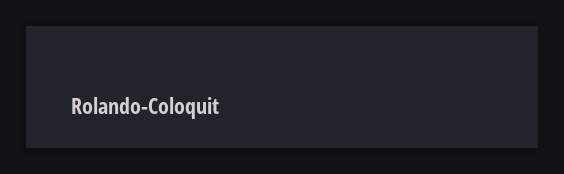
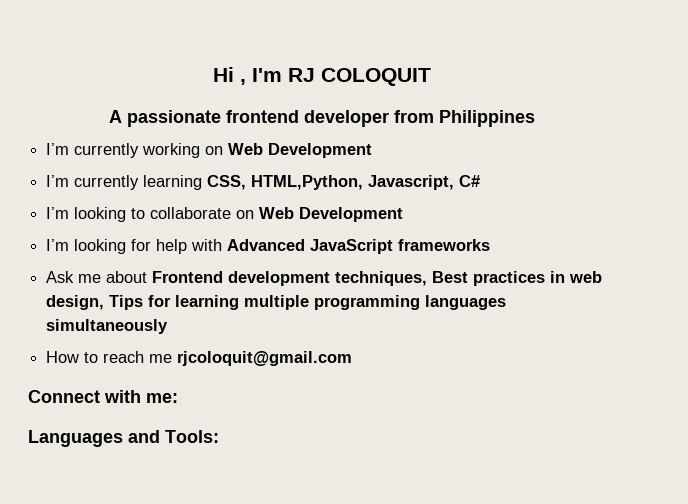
[71,97,219,119] Rolando-Coloquit -> [213,67,431,86] [109,110,535,127] [46,143,373,158] [46,175,481,190] [46,207,404,222] [46,239,491,254] [46,271,603,286] [46,295,507,310] [46,319,169,334] [46,351,353,366] [28,390,178,403] [28,430,219,447] Hi , I'm RJ COLOQUIT // A passionate frontend developer from Philippines // I’m currently working on Web Development // I’m currently learning CSS, HTML,Python, Javascript, C# // I’m looking to collaborate on Web Development // I’m looking for help with Advanced JavaScript frameworks // Ask me about Frontend development techniques, Best practices in web design, Tips for learning multiple programming languages simultaneously // How to reach me rjcoloquit@gmail.com // Connect with me: // Languages and Tools:

